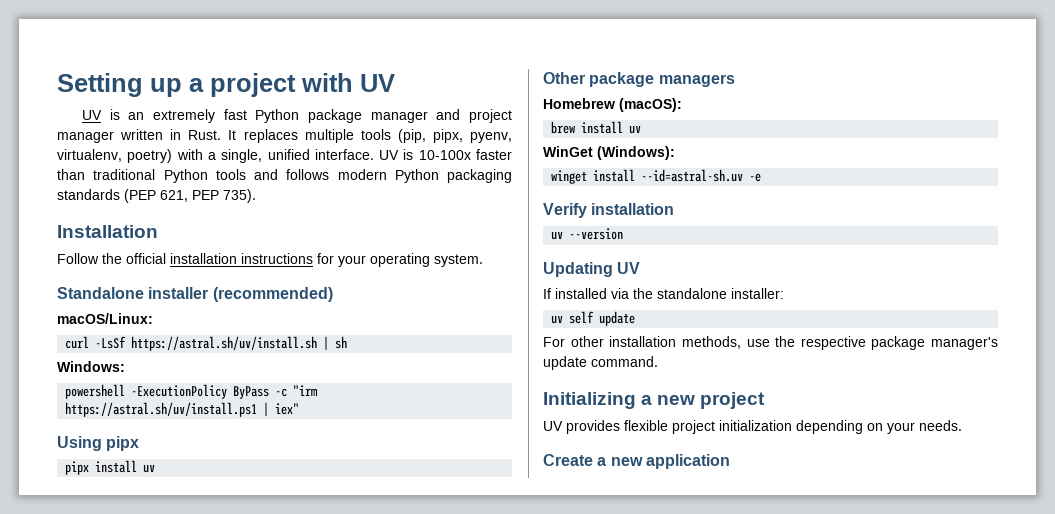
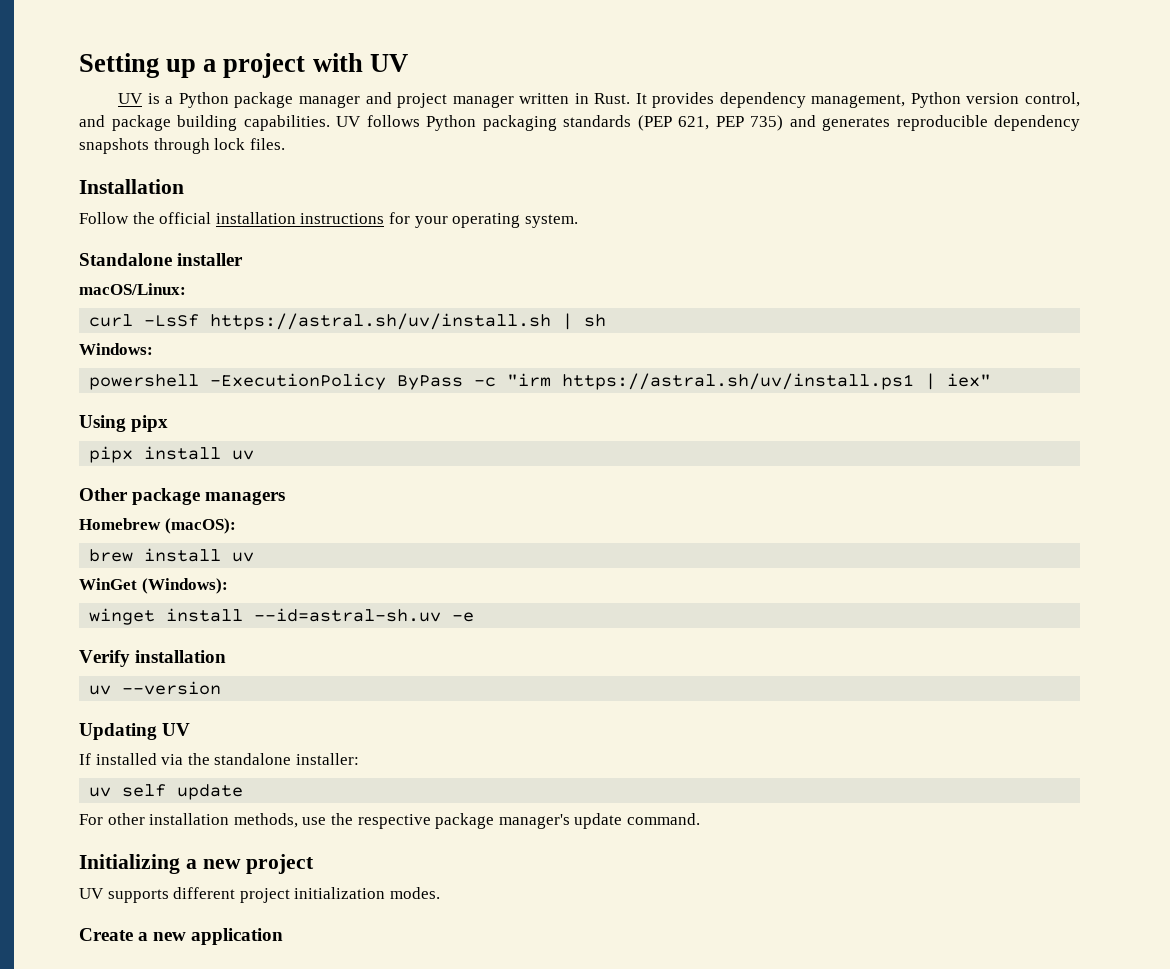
[128,109,247,123] an extremely fast -> [165,96,174,104] a
[243,129,512,143] [57,149,512,163] [57,169,387,183] replaces multiple tools (pip, pipx, pyenv, virtualenv, poetry) with a single, unified interface. UV is 10-100x faster than traditional Python tools and follows modern -> [652,92,1080,108] [79,115,420,131] provides dependency management, Python version control, and package building capabilities. UV follows
[223,189,256,203] 735). -> [750,115,1080,131] [79,138,285,154] 735) and generates reproducible dependency snapshots through lock files.
[212,287,333,302] (recommended) -> (244, 259) none
[566,420,962,434] provides flexible project initialization depending on your needs. -> [107,887,440,903] supports different project initialization modes.

